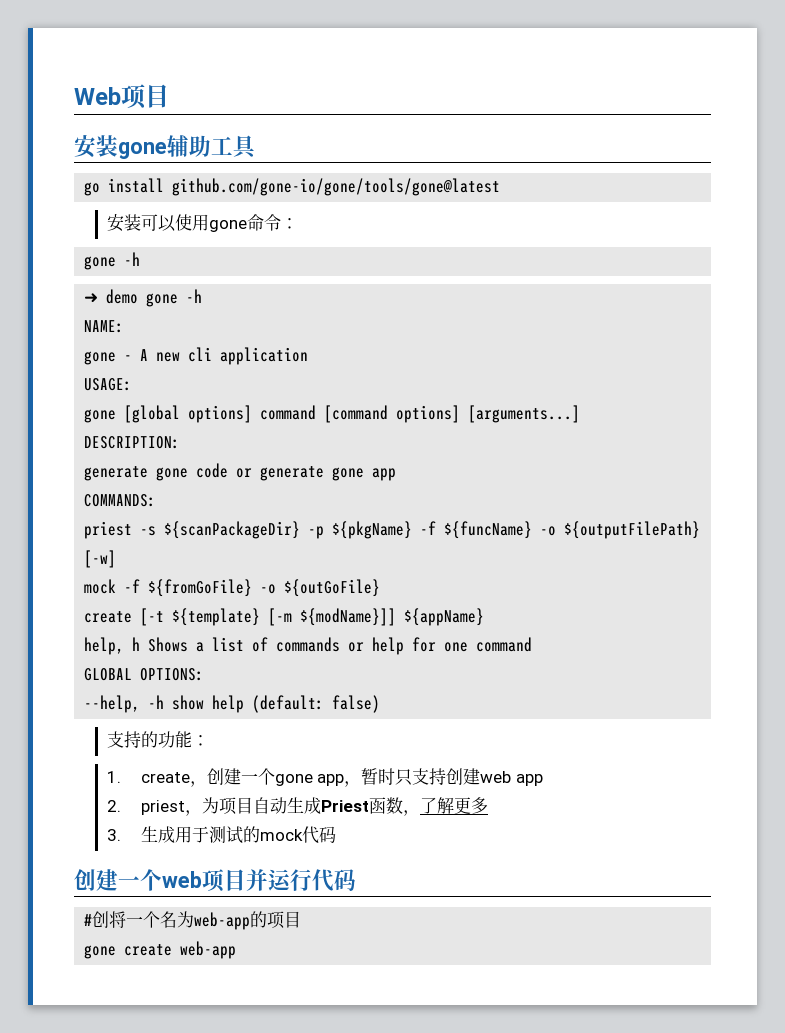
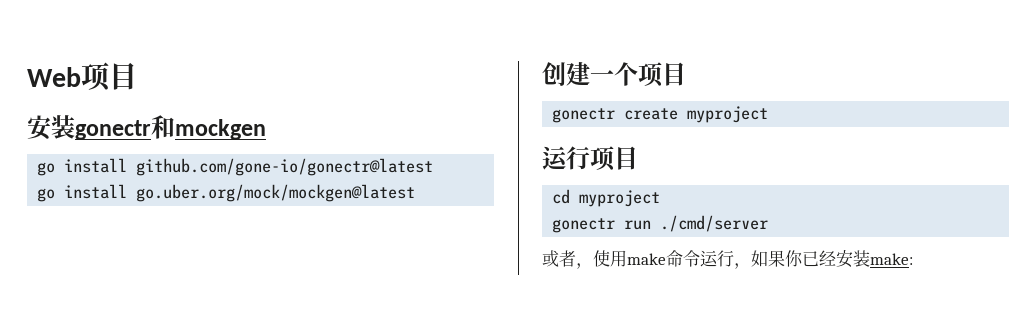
[118,135,257,159] [84,178,501,196] [107,214,299,232] [84,252,141,270] [84,289,203,307] [84,320,125,333] [84,347,309,365] [84,378,133,391] [84,405,581,423] [84,436,181,449] [84,463,397,481] [84,494,157,507] [84,521,701,539] [84,550,117,568] [84,579,381,597] [84,608,485,626] [84,637,533,655] [84,668,205,681] [84,695,381,713] [107,731,210,748] [107,768,543,787] [107,797,488,816] [107,826,336,844] [74,869,356,892] [84,911,302,930] [84,941,237,959] gone辅助工具 // go install github.com/gone-io/gone/tools/gone@latest // 安装可以使用gone命令： // gone -h // ➜ demo gone -h // NAME: // gone - A new cli application // USAGE: // gone [global options] command [command options] [arguments...] // DESCRIPTION: // generate gone code or generate gone app // COMMANDS: // priest -s ${scanPackageDir} -p ${pkgName} -f ${funcName} -o ${outputFilePath} [-w] // mock -f ${fromGoFile} -o ${outGoFile} // create [-t ${template} [-m ${modName}]] ${appName} // help, h Shows a list of commands or help for one command // GLOBAL OPTIONS: // --help, -h show help (default: false) // 支持的功能： // 1. create，创建一个gone app，暂时只支持创建web app // 2. priest，为项目自动生成Priest函数，了解更多 // 3.生成用于测试的mock代码 // 创建一个web项目并运行代码 // #创将一个名为web-app的项目 // gone create web-app -> [75,115,266,140] [37,158,434,176] [37,184,416,202] [542,62,686,87] [552,106,769,123] [542,146,638,171] [552,189,661,207] [552,215,769,233] [542,250,913,269] gonectr和mockgen // go install github.com/gone-io/gonectr@latest // go install go.uber.org/mock/mockgen@latest // 创建一个项目 // gonectr create myproject // 运行项目 // cd myproject // gonectr run ./cmd/server // 或者，使用make命令运行，如果你已经安装make:

